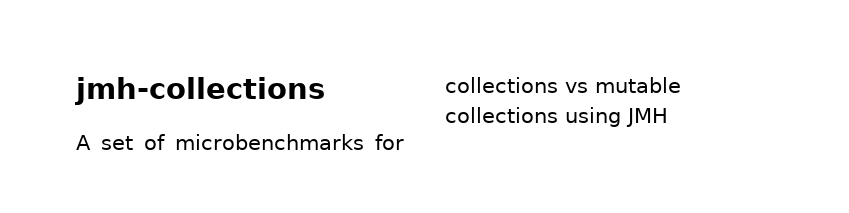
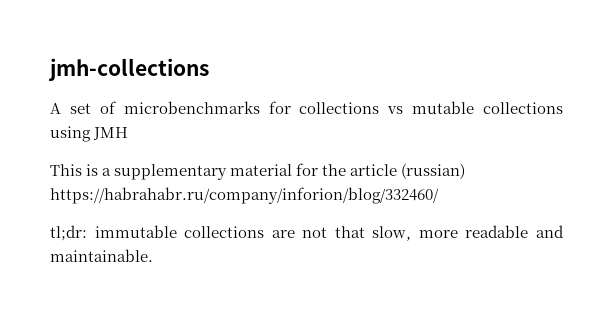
(668, 117) none -> [50,163,466,180] [50,187,439,204] [50,225,564,241] [50,249,153,262] // This is a supplementary material for the article (russian) https://habrahabr.ru/company/inforion/blog/332460/ // tl;dr: immutable collections are not that slow, more readable and maintainable.

